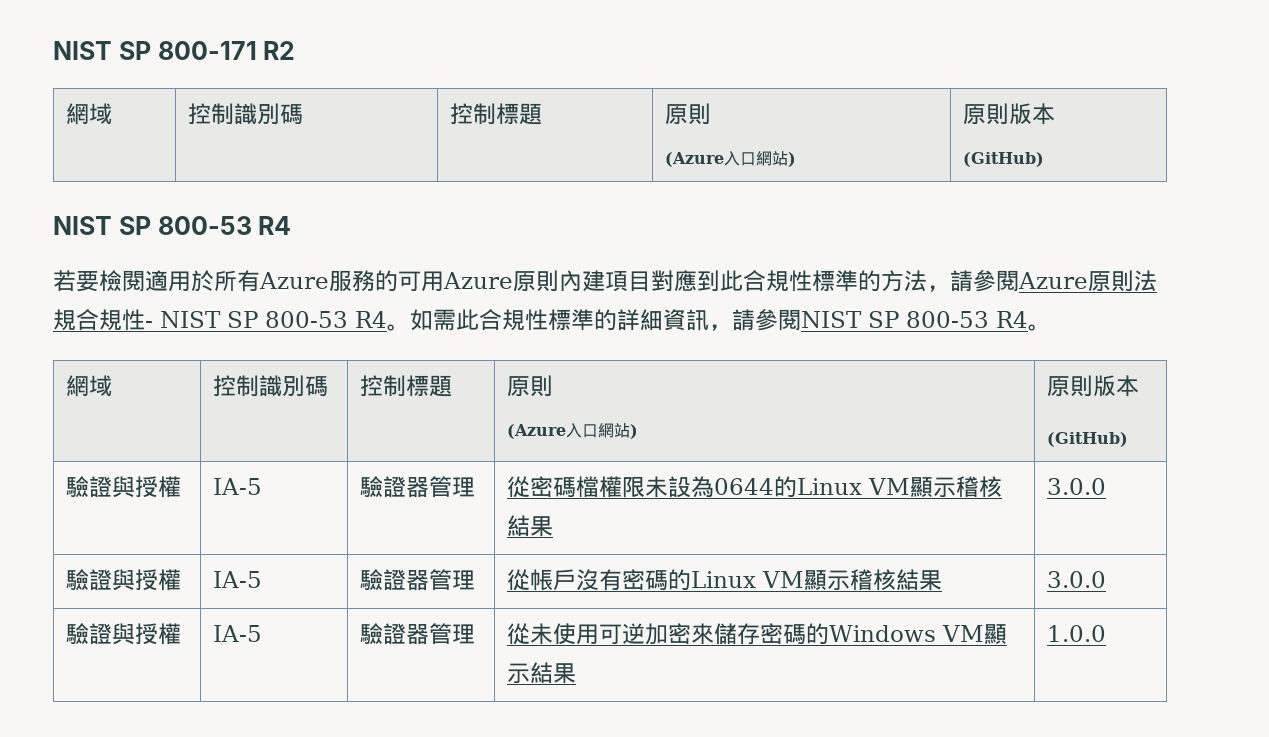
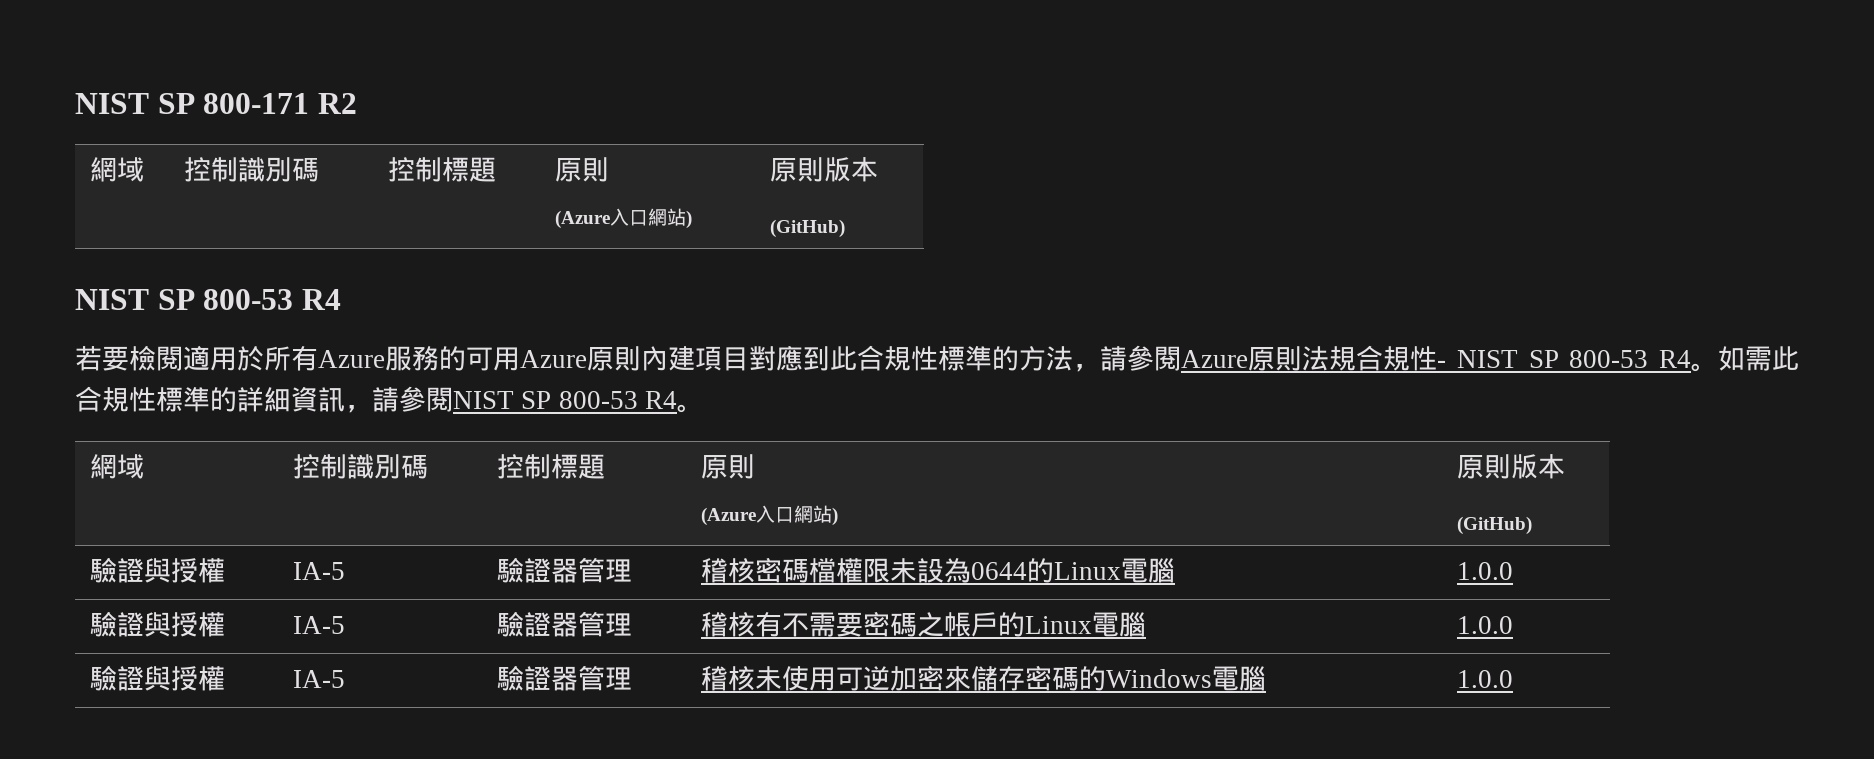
[507,476,531,498] 從 -> [701,558,756,583] 稽核
[868,476,1003,498] [507,515,554,537] [1047,478,1107,495] [66,569,182,591] [213,571,263,588] [360,569,476,591] [507,569,943,591] [1047,571,1107,588] [66,623,182,645] [213,625,263,642] [360,623,476,645] [507,623,531,645] VM顯示稽核結果 | 3.0.0 // 驗證與授權 | IA-5 | 驗證器管理 | 從帳戶沒有密碼的Linux VM顯示稽核結果 | 3.0.0 // 驗證與授權 | IA-5 | 驗證器管理 | 從 -> [1121,558,1176,583] [1457,562,1514,580] [90,611,226,637] [293,616,346,634] [497,611,633,637] [701,611,1147,637] [1457,616,1514,634] [90,665,226,691] [293,670,346,688] [497,665,633,691] [701,666,756,691] 電腦 | 1.0.0 // 驗證與授權 | IA-5 | 驗證器管理 | 稽核有不需要密碼之帳戶的Linux電腦 | 1.0.0 // 驗證與授權 | IA-5 | 驗證器管理 | 稽核
[942,624,1008,645] [507,662,577,684] VM顯示結果 -> [1212,666,1267,691] 電腦

